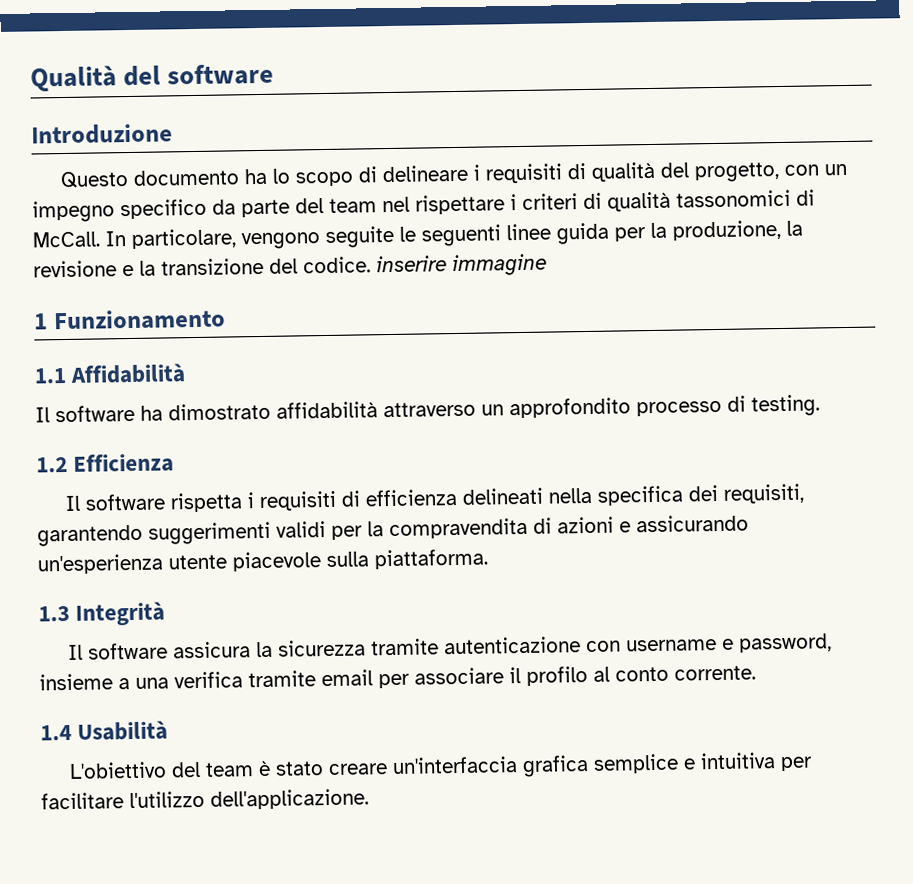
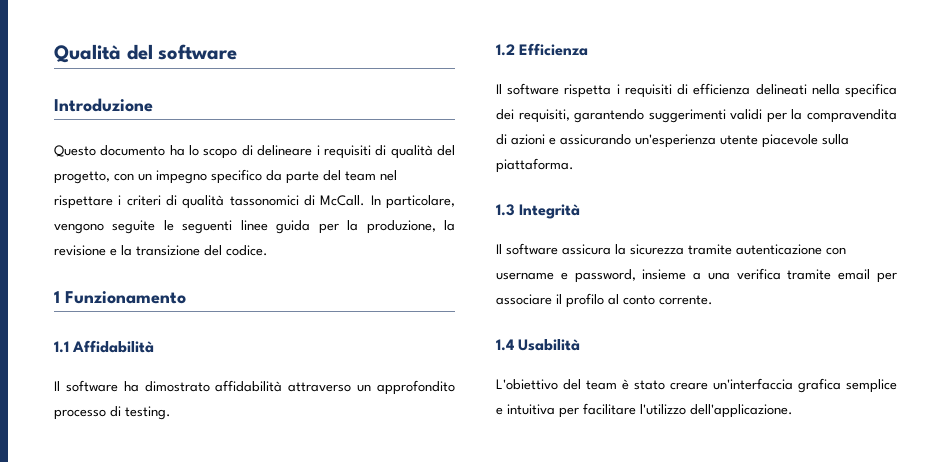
[376,253,547,277] inserire immagine -> (268, 250) none

